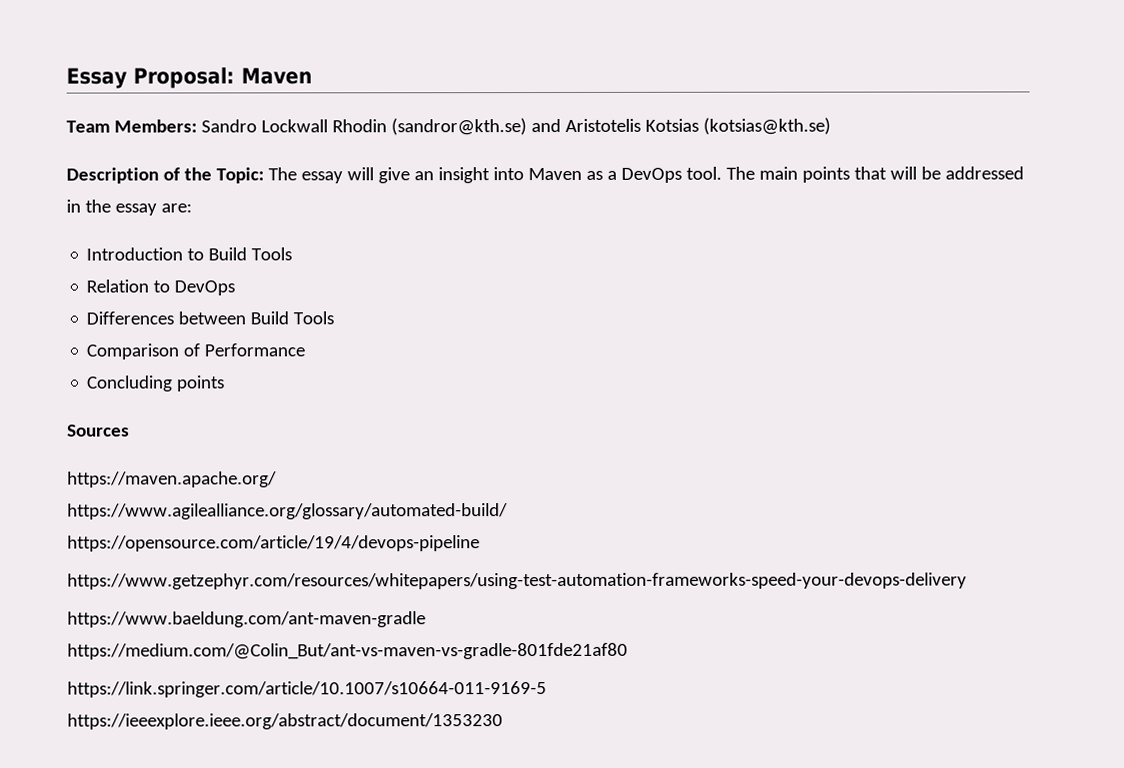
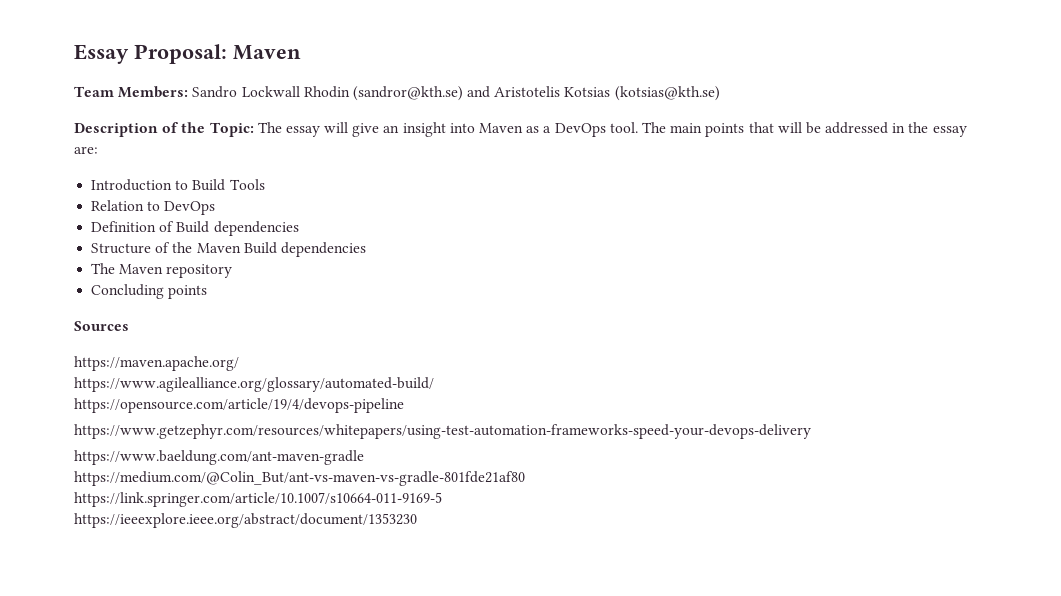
[86,311,335,325] [86,343,306,360] Differences between Build Tools // Comparison of Performance -> [91,221,299,236] [91,242,366,257] [91,263,233,278] Definition of Build dependencies // Structure of the Maven Build dependencies // The Maven repository

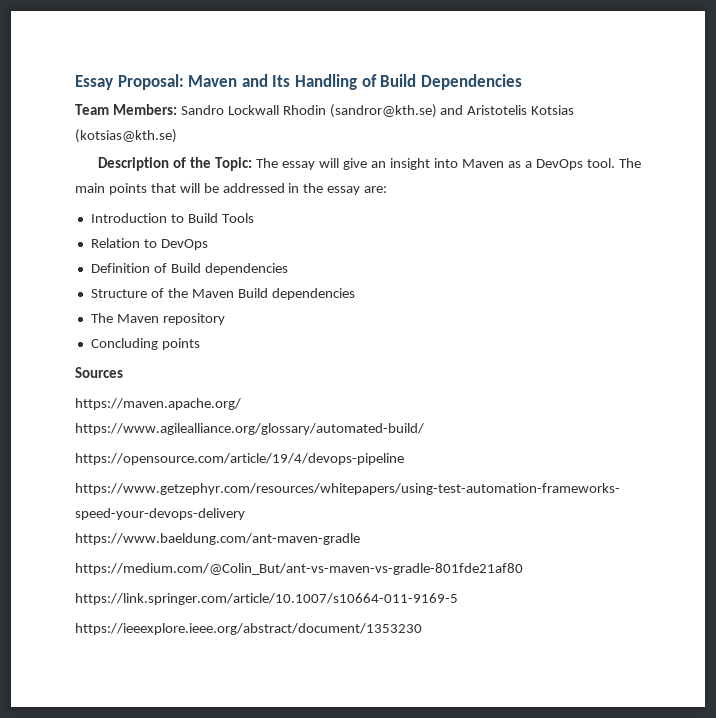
(301, 52) none -> [241,74,522,90] and Its Handling of Build Dependencies

